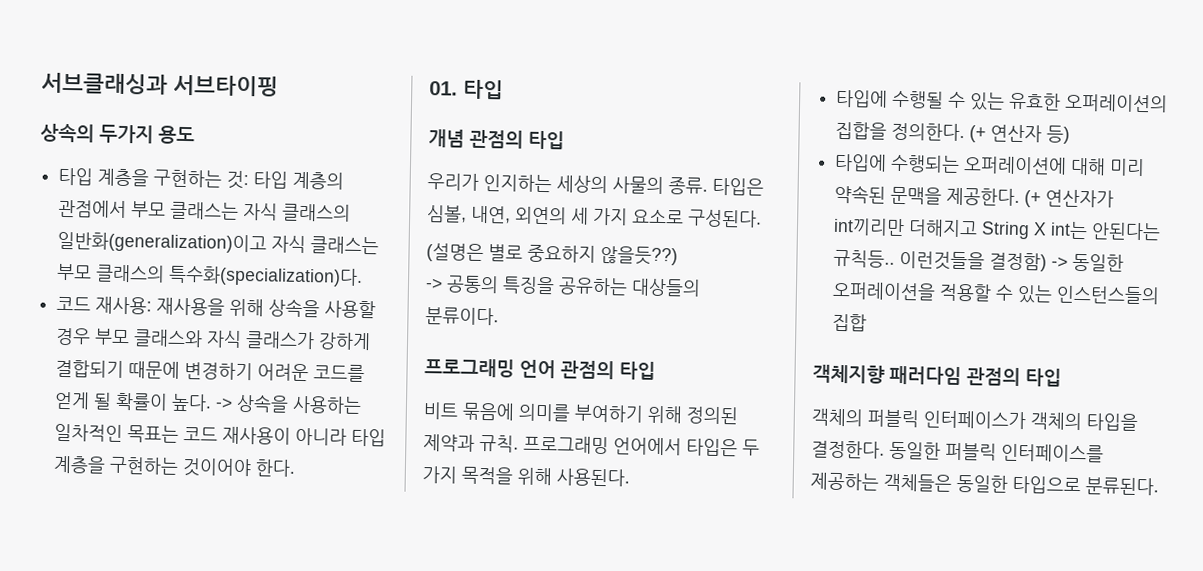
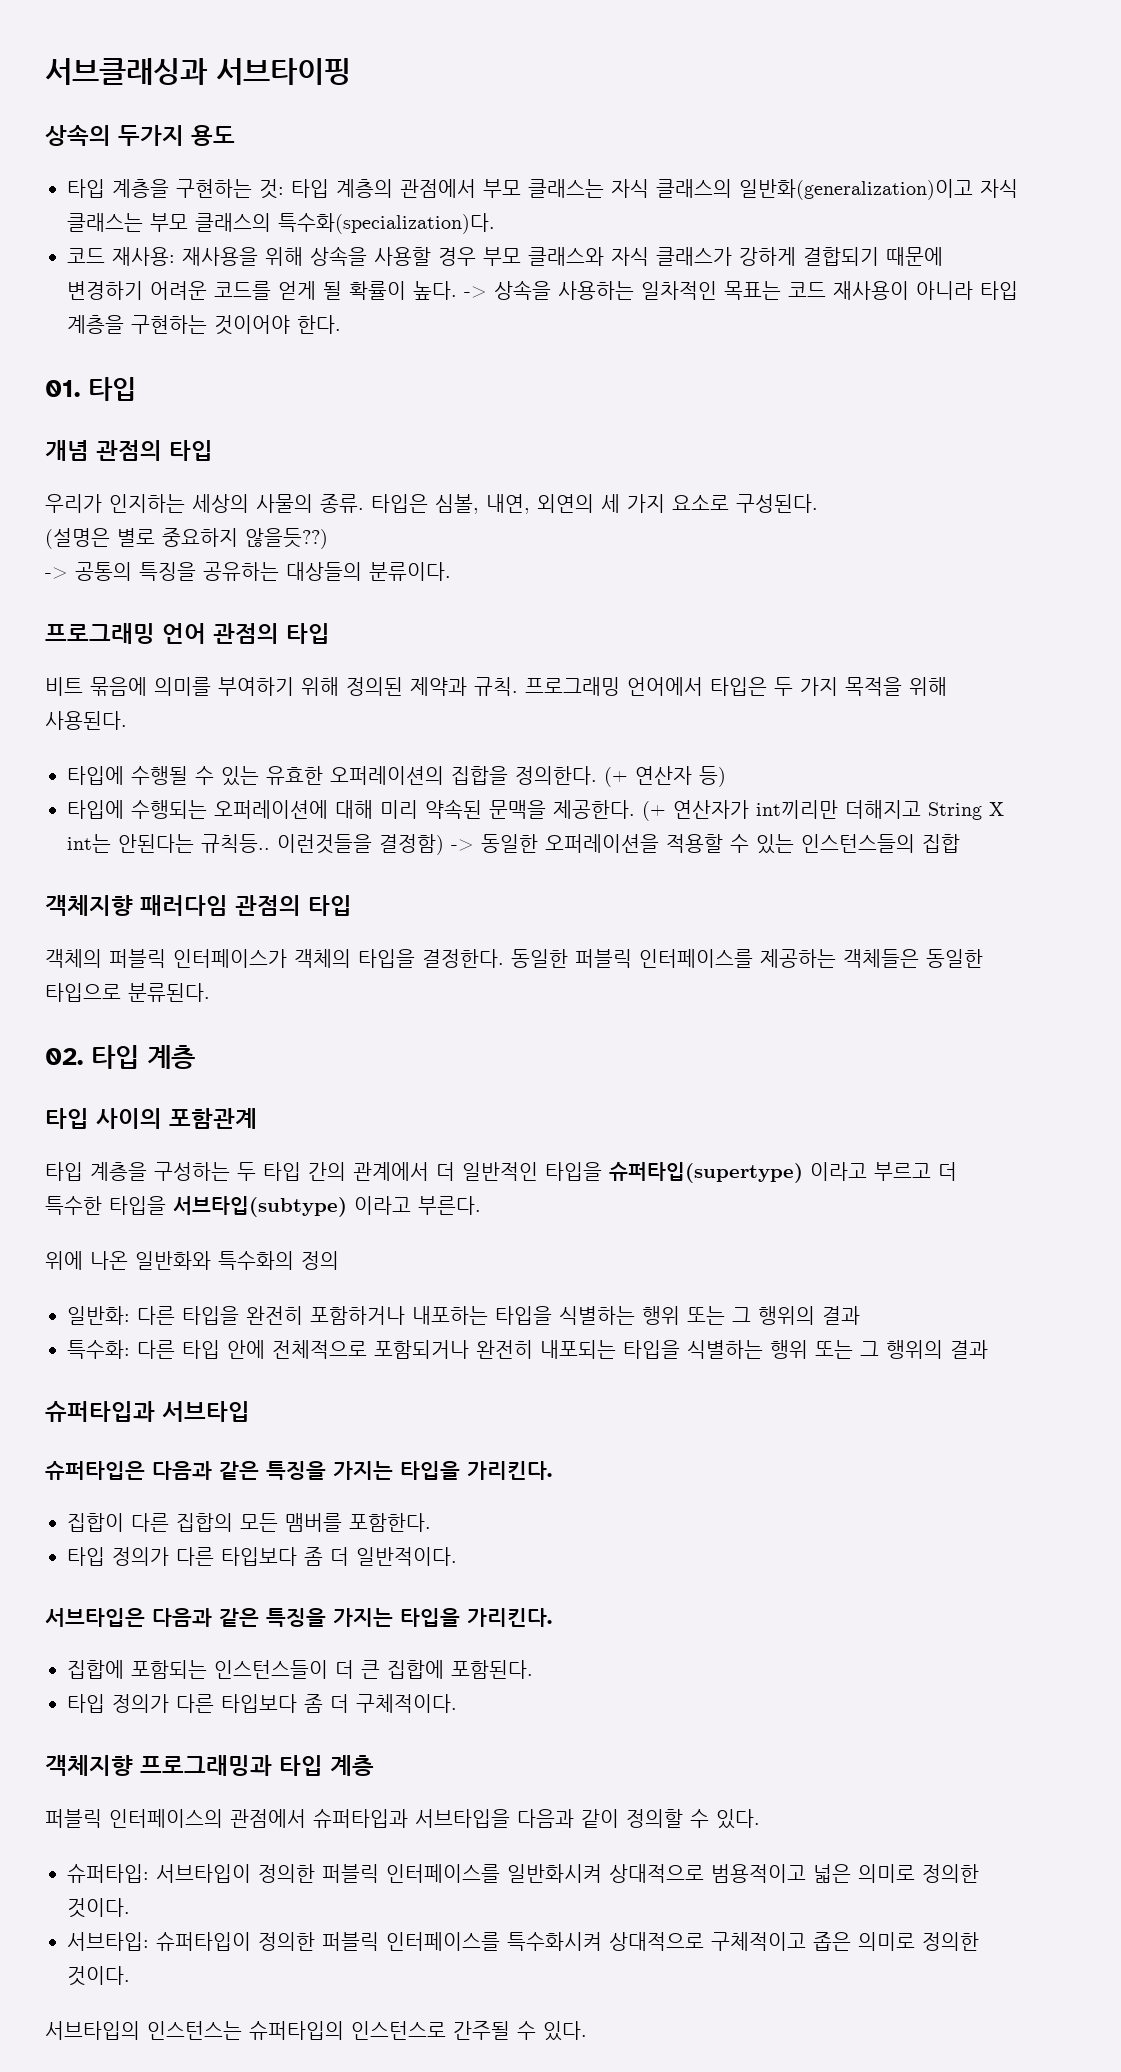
(1159, 486) none -> [45,1045,195,1069] [45,1108,257,1129] [45,1162,957,1183] [45,1196,481,1217] [45,1251,339,1270] [67,1306,860,1325] [67,1340,988,1359] [45,1401,250,1422] [45,1461,552,1480] [67,1513,431,1532] [67,1547,457,1566] [45,1608,552,1627] [67,1660,533,1679] [67,1694,457,1713] [45,1755,374,1776] [45,1809,760,1829] [67,1864,979,1883] [67,1898,130,1918] [67,1932,979,1951] [67,1966,130,1986] [45,2021,587,2041] // 02. 타입 계층 // 타입 사이의 포함관계 // 타입 계층을 구성하는 두 타입 간의 관계에서 더 일반적인 타입을 슈퍼타입(supertype) 이라고 부르고 더 특수한 타입을 서브타입(subtype) 이라고 부른다. // 위에 나온 일반화와 특수화의 정의 // 일반화: 다른 타입을 완전히 포함하거나 내포하는 타입을 식별하는 행위 또는 그 행위의 결과 // 특수화: 다른 타입 안에 전체적으로 포함되거나 완전히 내포되는 타입을 식별하는 행위 또는 그 행위의 결과 // 슈퍼타입과 서브타입 // 슈퍼타입은 다음과 같은 특징을 가지는 타입을 가리킨다. // 집합이 다른 집합의 모든 맴버를 포함한다. // 타입 정의가 다른 타입보다 좀 더 일반적이다. // 서브타입은 다음과 같은 특징을 가지는 타입을 가리킨다. // 집합에 포함되는 인스턴스들이 더 큰 집합에 포함된다. // 타입 정의가 다른 타입보다 좀 더 구체적이다. // 객체지향 프로그래밍과 타입 계층 // 퍼블릭 인터페이스의 관점에서 슈퍼타입과 서브타입을 다음과 같이 정의할 수 있다. // 슈퍼타입: 서브타입이 정의한 퍼블릭 인터페이스를 일반화시켜 상대적으로 범용적이고 넓은 의미로 정의한 것이다. // 서브타입: 슈퍼타입이 정의한 퍼블릭 인터페이스를 특수화시켜 상대적으로 구체적이고 좁은 의미로 정의한 것이다. // 서브타입의 인스턴스는 슈퍼타입의 인스턴스로 간주될 수 있다.

